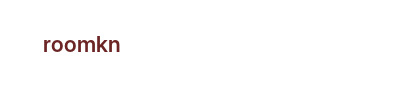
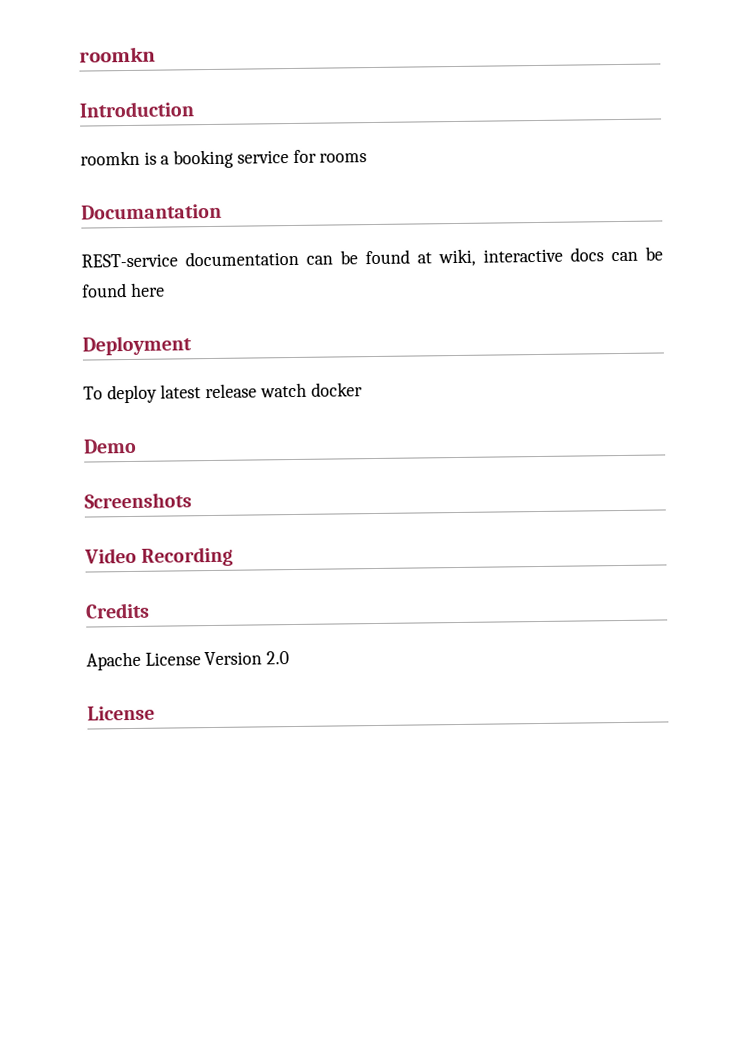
[43,36,121,52] roomkn -> [79,46,156,63] [79,101,194,118] [80,149,368,169] [81,203,222,220] [81,246,663,268] [82,282,165,298] [82,335,192,356] [83,382,363,404] [83,438,137,454] [84,492,192,509] [84,546,234,567] [85,602,150,619] [86,651,290,671] [87,705,155,721] roomkn // Introduction // roomkn is a booking service for rooms // Documantation // REST-service documentation can be found at wiki, interactive docs can be found here // Deployment // To deploy latest release watch docker // Demo // Screenshots // Video Recording // Credits // Apache License Version 2.0 // License

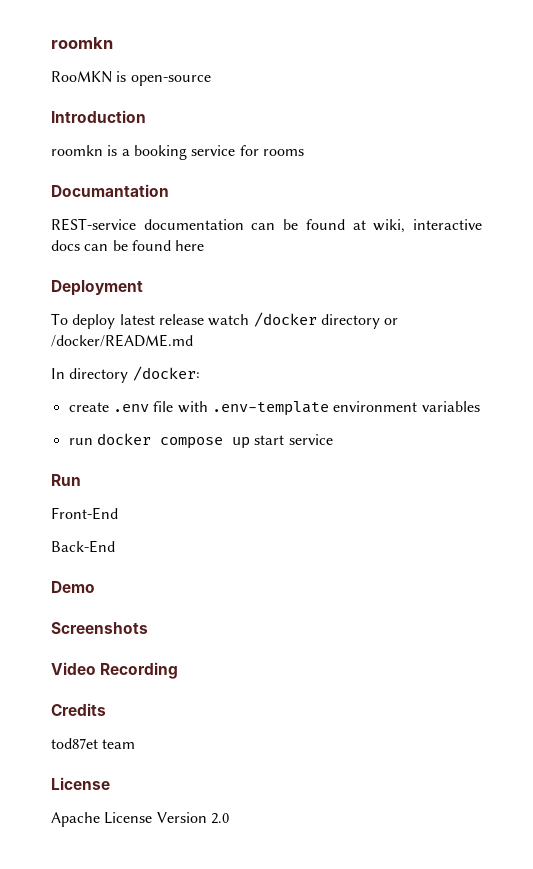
[79,46,156,63] roomkn -> [51,37,113,49] [51,71,211,86] roomkn // RooMKN is open-source
[310,382,363,397] docker -> [253,312,399,329] [51,334,193,347] [51,366,200,383] [68,401,480,416] [68,433,333,449] [51,474,81,486] [51,507,118,520] [51,540,115,553] /docker directory or /docker/README.md // In directory /docker: // create .env file with .env-template environment variables // run docker compose up start service // Run // Front-End // Back-End
(150, 610) none -> [51,738,136,749] [51,777,110,790] // tod87et team // License
[87,705,155,721] // License -> (229, 818) none

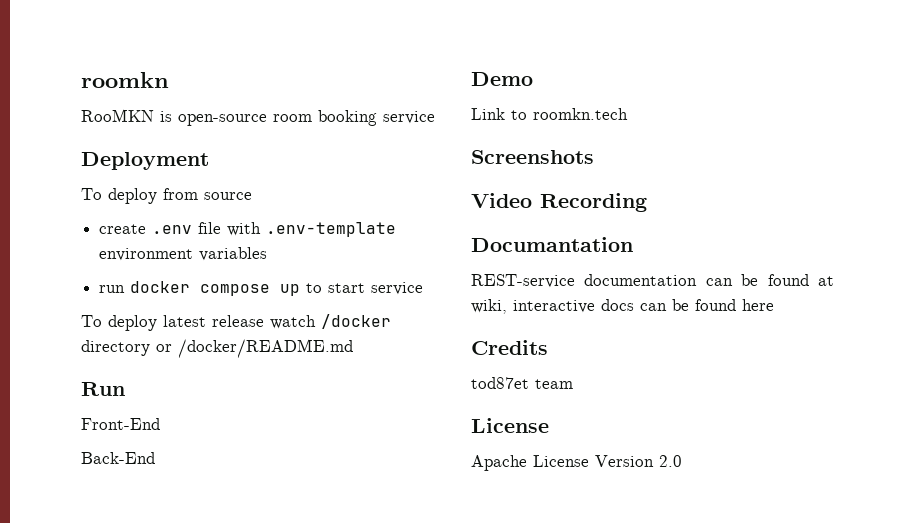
[51,110,146,123] [51,145,304,160] // Introduction // roomkn is a booking service for rooms -> [273,110,435,126] [81,152,209,170] [81,188,252,204] [99,222,397,237] [99,247,268,261] [99,281,424,296] [81,314,391,331] [81,339,353,358] [81,382,125,396] [81,418,160,430] [81,452,155,464] [471,72,533,86] [471,108,628,120] [471,150,594,164] [471,193,647,212] room booking service // Deployment // To deploy from source // create .env file with .env-template environment variables // run docker compose up to start service // To deploy latest release watch /docker directory or /docker/README.md // Run // Front-End // Back-End // Demo // Link to roomkn.tech // Screenshots // Video Recording
[51,280,143,296] [51,312,399,329] [51,334,193,347] [51,366,200,383] [68,401,480,416] [68,433,333,449] [51,474,81,486] [51,507,118,520] [51,540,115,553] [51,581,95,593] [51,622,148,634] [51,662,179,679] // Deployment // To deploy latest release watch /docker directory or /docker/README.md // In directory /docker: // create .env file with .env-template environment variables // run docker compose up start service // Run // Front-End // Back-End // Demo // Screenshots // Video Recording -> (774, 305) none

